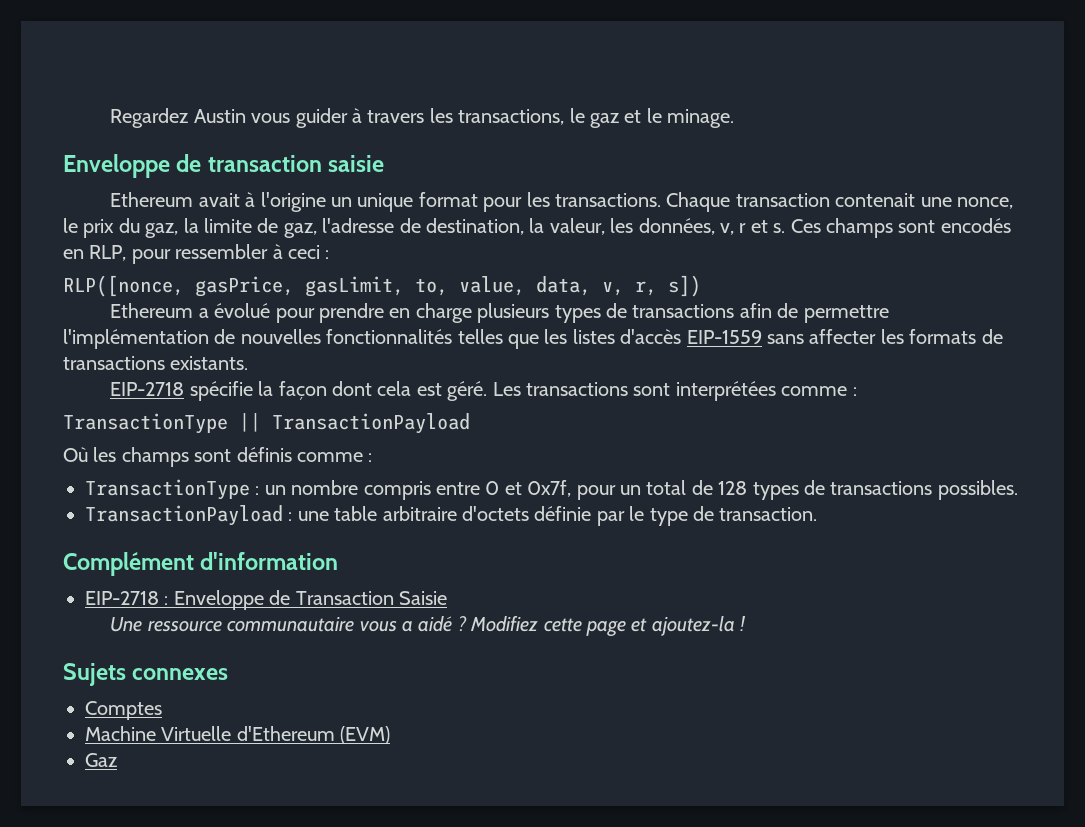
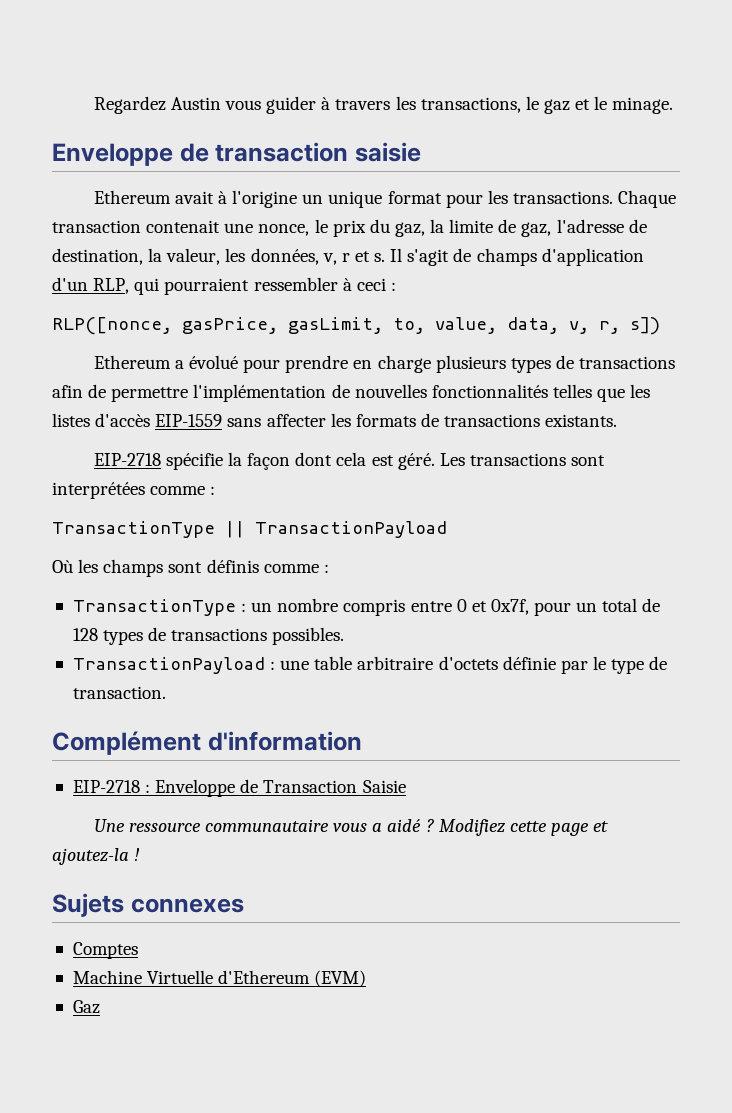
[790,218,1011,238] [63,245,171,264] Ces champs sont encodés en RLP, pour -> [390,248,644,266] [52,277,250,295] Il s'agit de champs d'application d'un RLP, qui pourraient

